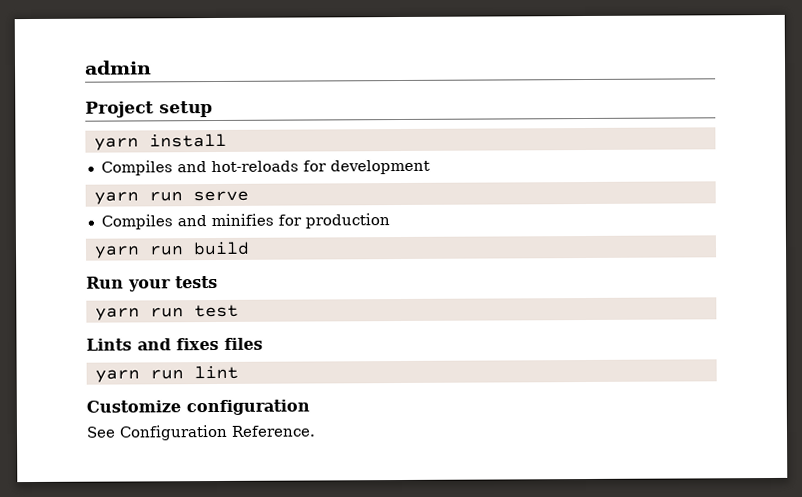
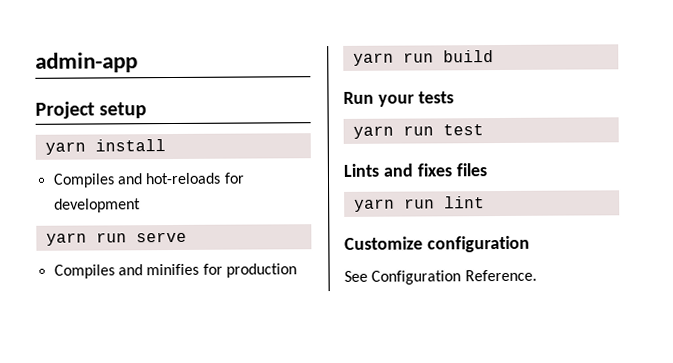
[84,60,152,75] admin -> [35,52,138,73] admin-app

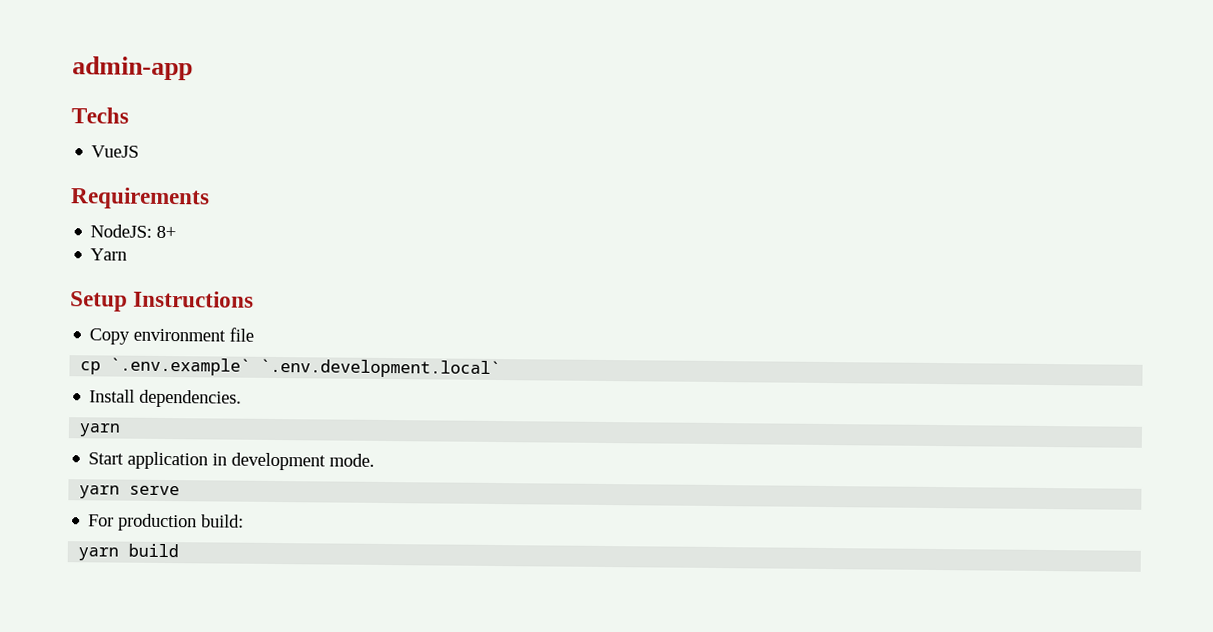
[35,101,148,119] [44,139,166,155] [52,172,245,188] Project setup // yarn install // Compiles and hot-reloads for -> [71,107,129,124] [91,145,140,158] [70,187,210,210] [90,224,177,239] [90,248,128,261] [70,290,255,312] [89,327,255,345] [80,357,502,379] [89,389,243,408] [79,423,122,437] [88,451,228,470] Techs // VueJS // Requirements // NodeJS: 8+ // Yarn // Setup Instructions // Copy environment file // cp `.env.example` `.env.development.local` // Install dependencies. // yarn // Start application in
[45,232,127,246] // yarn run -> [329,453,376,467] [79,485,121,499] mode. // yarn
[53,263,223,279] Compiles and minifies for -> [88,514,115,527] For
[352,52,434,66] // yarn run -> [201,514,245,528] [78,547,120,561] build: // yarn
[343,91,454,107] [352,124,484,139] [343,163,487,177] [353,196,485,212] [344,235,530,253] [344,269,537,285] // Run your tests // yarn run test // Lints and fixes files // yarn run lint // Customize configuration // See Configuration Reference. -> (180, 550) none

